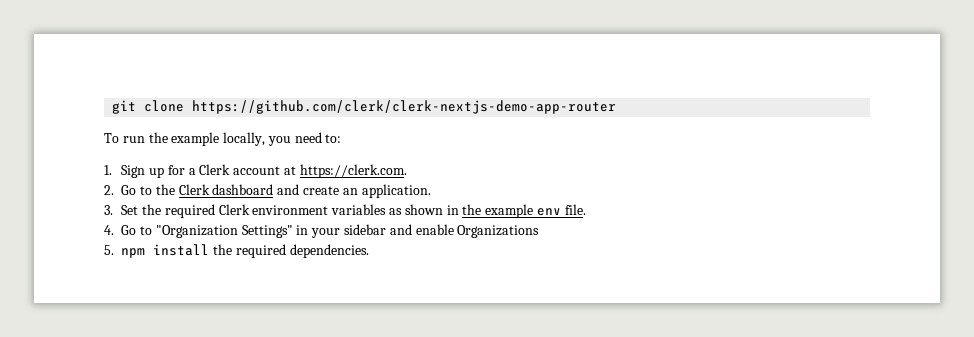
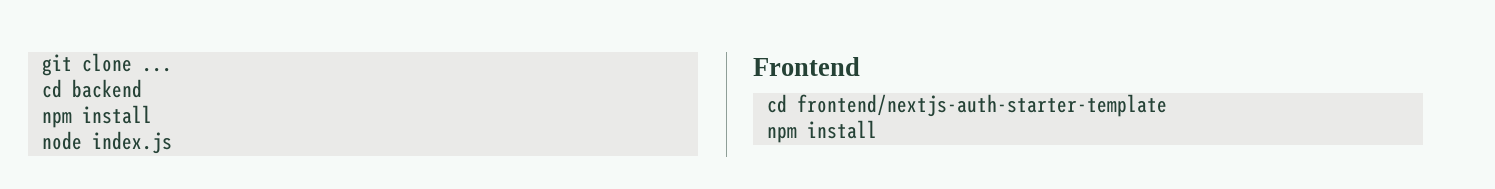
[192,100,617,114] [104,132,342,146] [104,164,407,178] [104,184,431,198] [104,204,586,218] [104,224,540,238] [104,244,369,258] https://github.com/clerk/clerk-nextjs-demo-app-router // To run the example locally, you need to: // 1. Sign up for a Clerk account at https://clerk.com. // 2. Go to the Clerk dashboard and create an application. // 3. Set the required Clerk environment variables as shown in the example env file. // 4. Go to "Organization Settings" in your sidebar and enable Organizations // 5. npm install the required dependencies. -> [141,67,172,72] [41,79,142,98] [41,105,152,128] [41,131,172,154] [753,57,860,76] [766,94,1167,117] [766,120,877,143] ... // cd backend // npm install // node index.js // Frontend // cd frontend/nextjs-auth-starter-template // npm install

